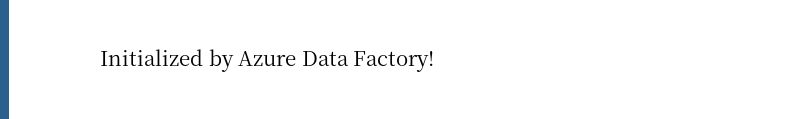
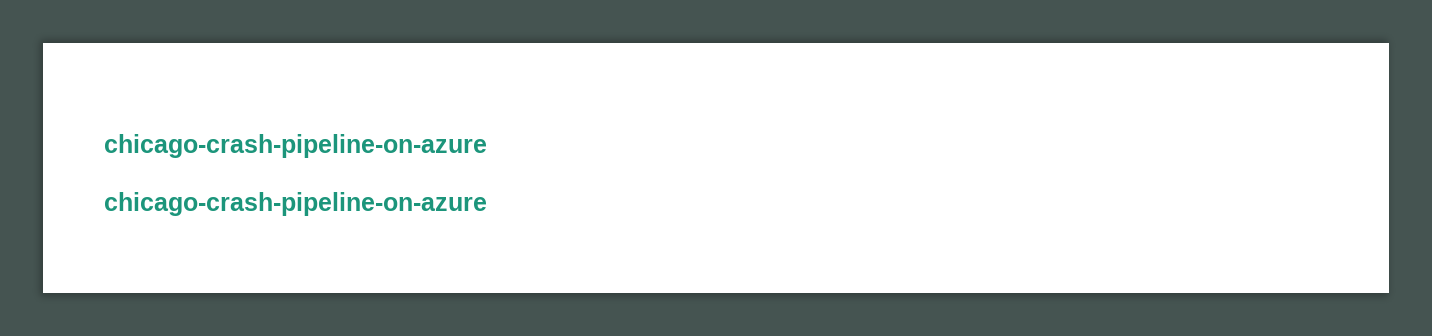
[100,49,435,72] Initialized by Azure Data Factory! -> [104,134,487,158] [104,192,487,216] chicago-crash-pipeline-on-azure // chicago-crash-pipeline-on-azure

